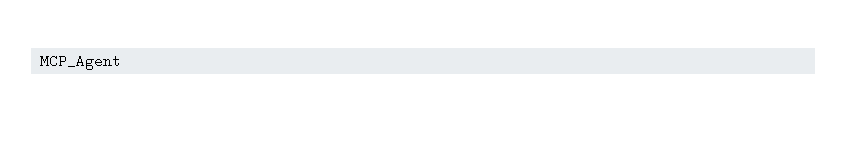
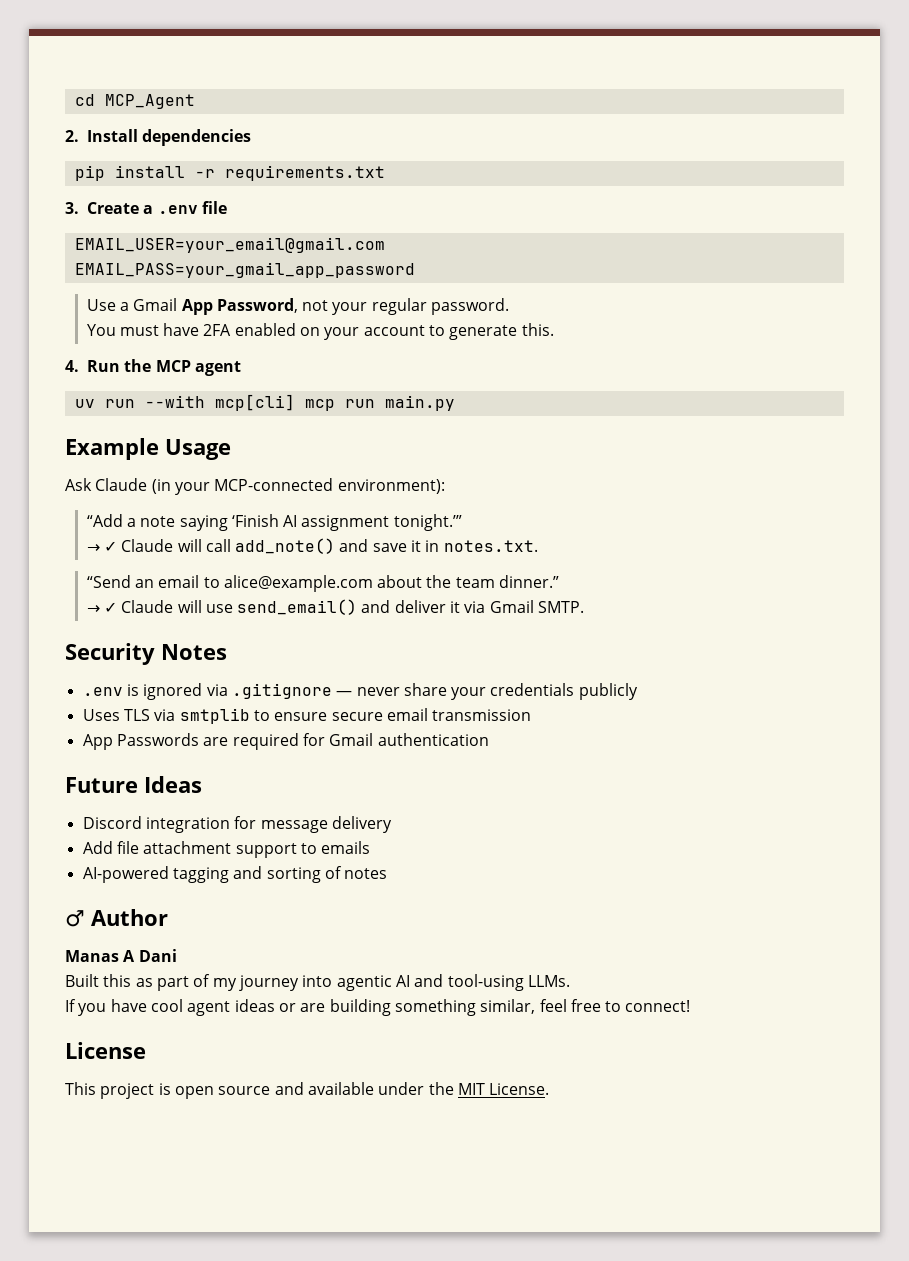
(40, 62) none -> [74,94,95,106] cd
(122, 62) none -> [65,129,252,146] [74,165,385,181] [65,201,227,214] [74,237,385,253] [74,262,415,278] [86,298,510,315] [86,323,554,340] [65,359,241,376] [74,394,455,411] [65,438,231,460] [65,478,445,495] [86,514,462,531] [86,538,538,554] [86,575,560,592] [86,599,585,615] [65,643,227,665] [82,683,638,700] [82,708,532,724] [82,733,489,750] [65,776,202,793] [82,816,392,833] [82,841,371,858] [82,866,388,883] [65,909,168,927] [65,949,177,962] [65,974,570,991] [65,999,691,1016] [65,1042,146,1059] [65,1082,550,1099] // 2. Install dependencies // pip install -r requirements.txt // 3. Create a .env file // EMAIL_USER=your_email@gmail.com // EMAIL_PASS=your_gmail_app_password // Use a Gmail App Password, not your regular password. // You must have 2FA enabled on your account to generate this. // 4. Run the MCP agent // uv run --with mcp[cli] mcp run main.py // Example Usage // Ask Claude (in your MCP-connected environment): // “Add a note saying ‘Finish AI assignment tonight.’” // → ✓ Claude will call add_note() and save it in notes.txt. // “Send an email to alice@example.com about the team dinner.” // → ✓ Claude will use send_email() and deliver it via Gmail SMTP. // Security Notes // .env is ignored via .gitignore — never share your credentials publicly // Uses TLS via smtplib to ensure secure email transmission // App Passwords are required for Gmail authentication // Future Ideas // Discord integration for message delivery // Add file attachment support to emails // AI-powered tagging and sorting of notes // ♂ Author // Manas A Dani // Built this as part of my journey into agentic AI and tool-using LLMs. // If you have cool agent ideas or are building something similar, feel free to connect! // License // This project is open source and available under the MIT License.

